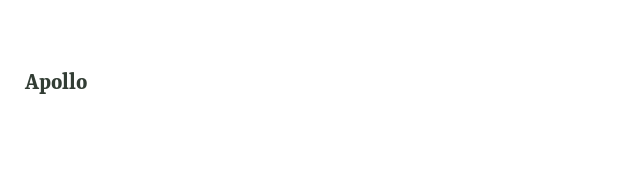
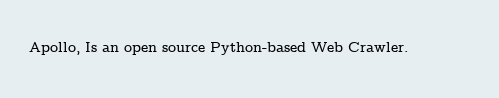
[24,72,87,94] Apollo -> [29,42,408,55] Apollo, Is an open source Python-based Web Crawler.

